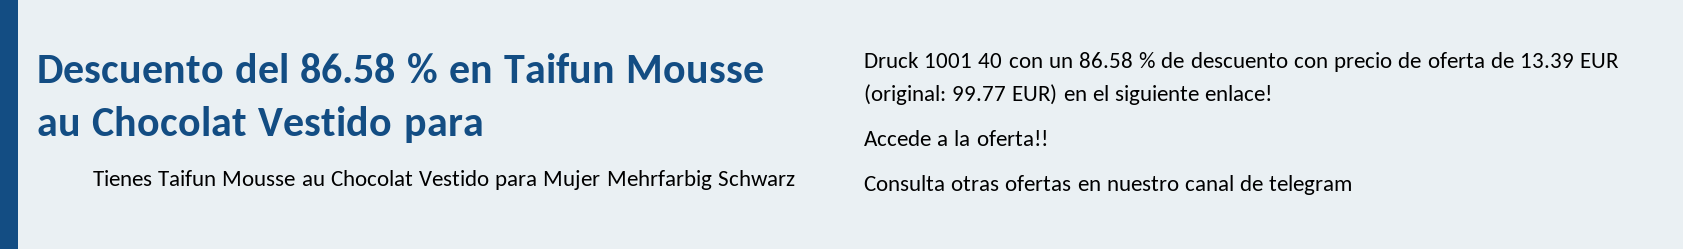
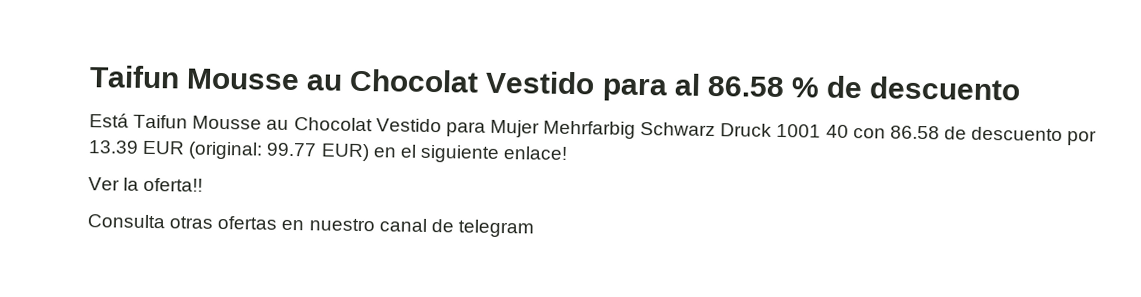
[37,53,765,83] [37,106,484,143] [92,170,152,186] Descuento del 86.58 % en Taifun Mousse au Chocolat Vestido para // Tienes -> [89,65,1022,102] [89,113,129,128] Taifun Mousse au Chocolat Vestido para al 86.58 % de descuento // Está
[1048,52,1514,72] un 86.58 % de descuento con precio de oferta de -> [889,125,1098,146] 86.58 de descuento por
[864,130,949,146] Accede a -> [88,177,120,191] Ver

